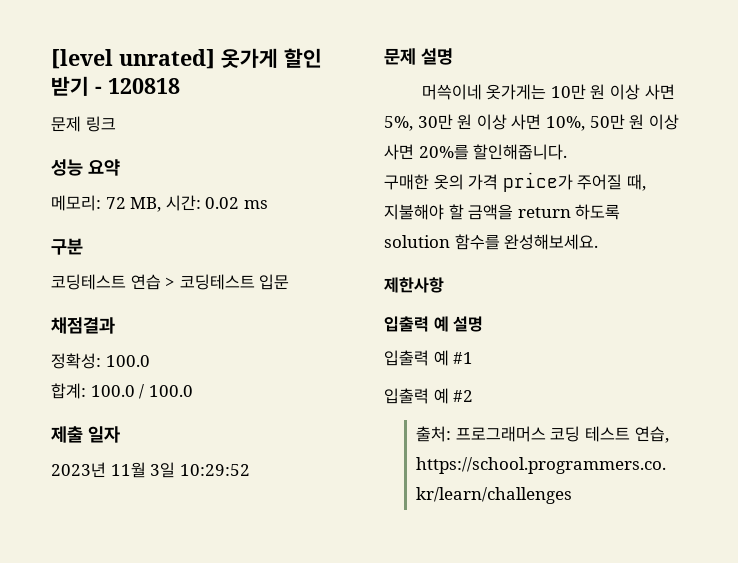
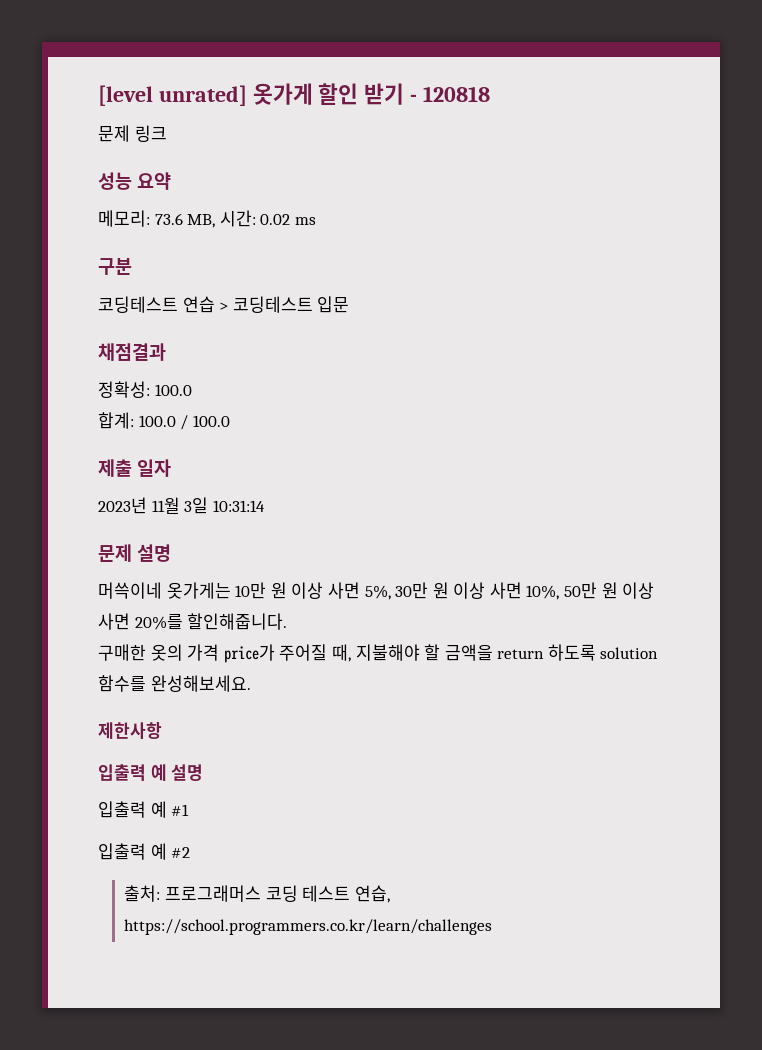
[105,197,126,209] 72 -> [154,213,183,225] 73.6
[179,464,250,476] 10:29:52 -> [212,500,265,512] 10:31:14

